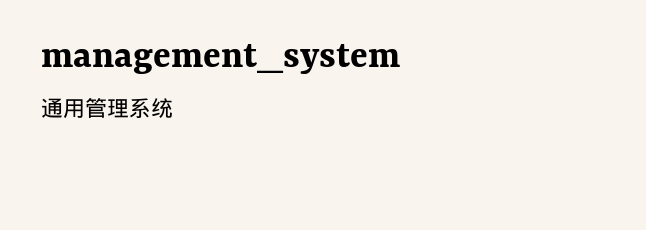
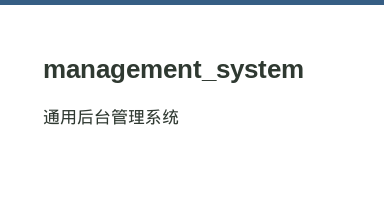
(85, 108) none -> [77,109,111,125] 后台

